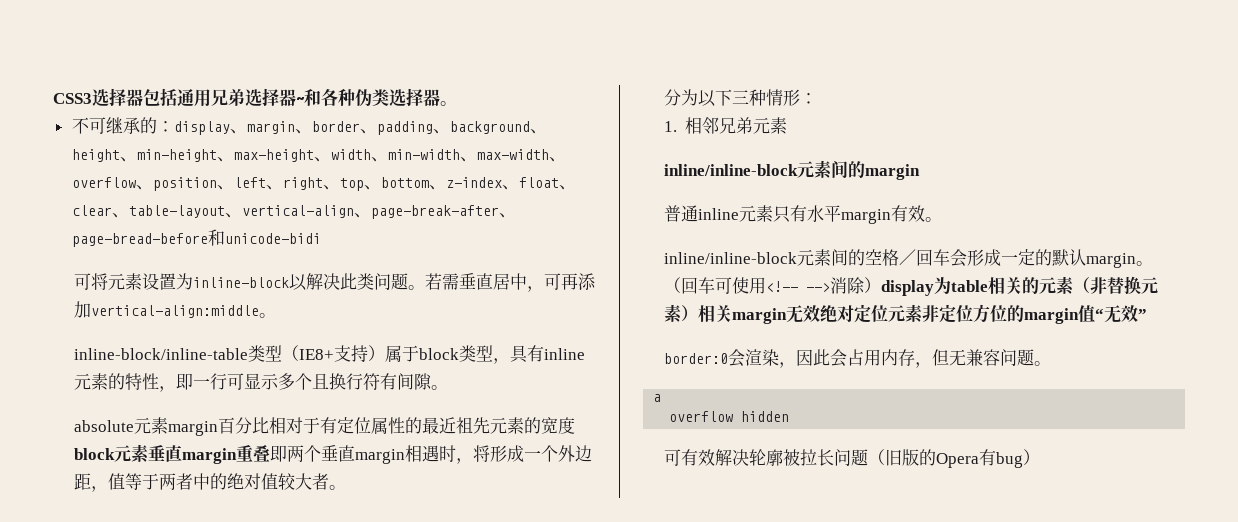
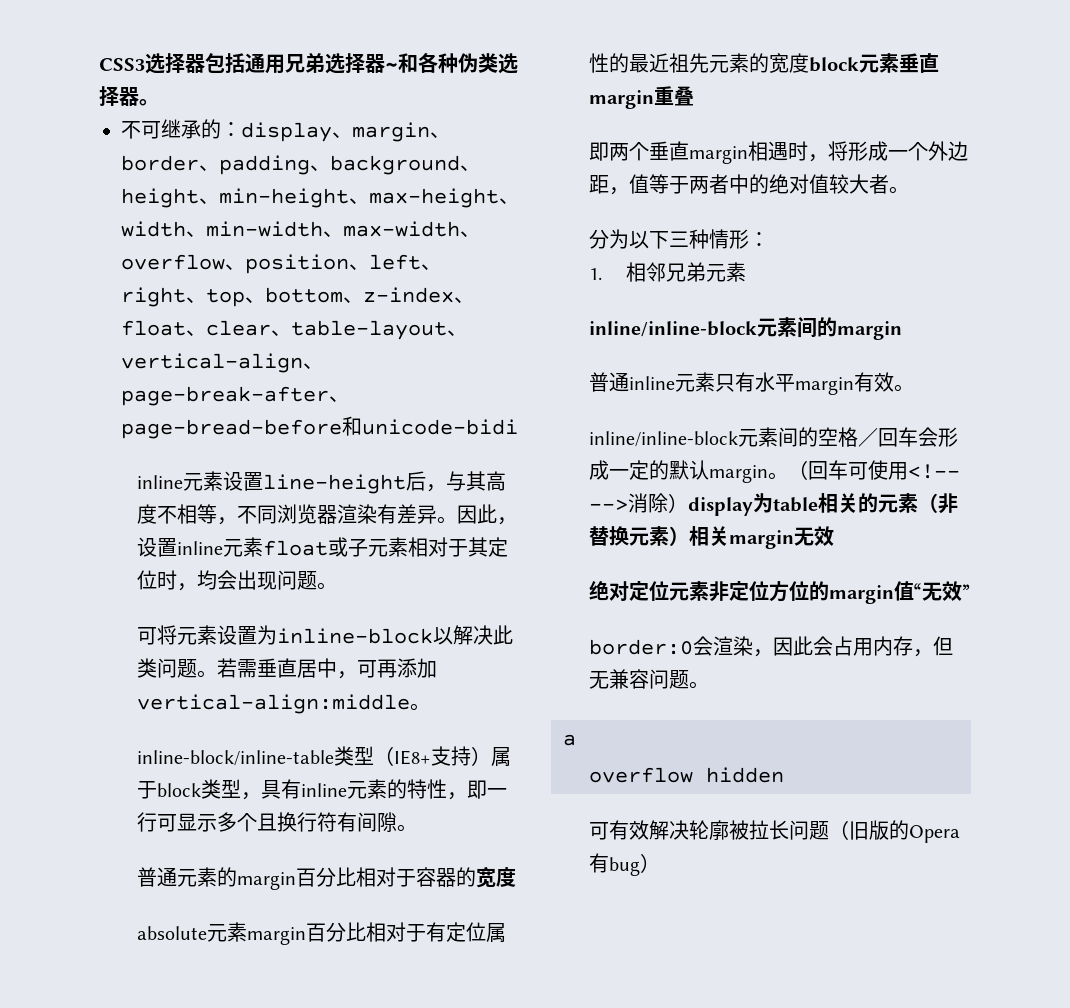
(321, 238) none -> [136,471,506,494] [136,504,517,525] [136,537,508,557] [136,570,337,591] // inline元素设置line-height后，与其高度不相等，不同浏览器渲染有差异。因此，设置inline元素float或子元素相对于其定位时，均会出现问题。
(448, 387) none -> [136,866,516,890] // 普通元素的margin百分比相对于容器的宽度
(270, 453) none -> (694, 96) //
(820, 313) none -> (834, 536) //

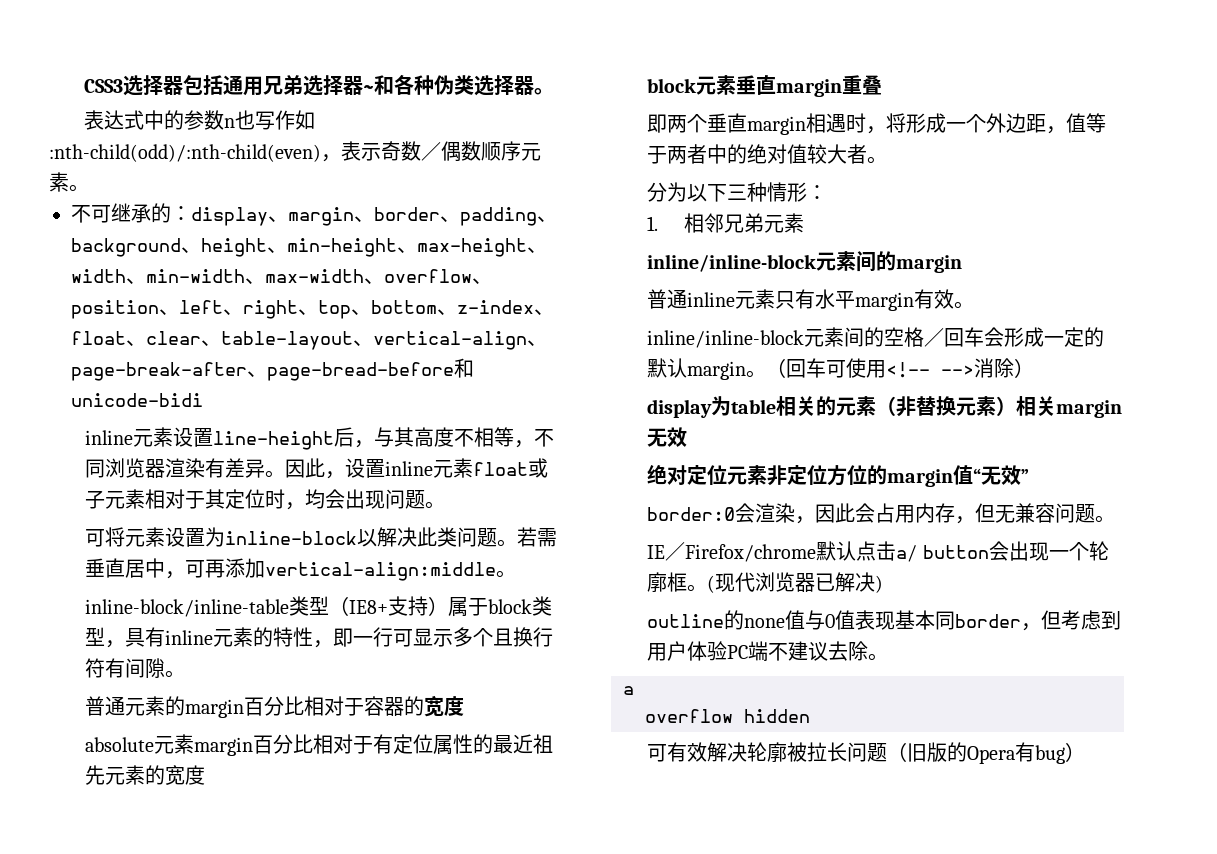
(159, 102) none -> [83,110,315,130] [49,141,541,162] [49,172,89,192] // 表达式中的参数n也写作如:nth-child(odd)/:nth-child(even)，表示奇数／偶数顺序元素。
(809, 63) none -> (206, 775) //
(688, 503) none -> (1035, 368) //
(709, 685) none -> [647,541,1109,562] [647,572,884,593] [647,610,1122,631] [647,641,889,661] // IE／Firefox/chrome默认点击a/ button会出现一个轮廓框。(现代浏览器已解决) // outline的none值与0值表现基本同border，但考虑到用户体验PC端不建议去除。

